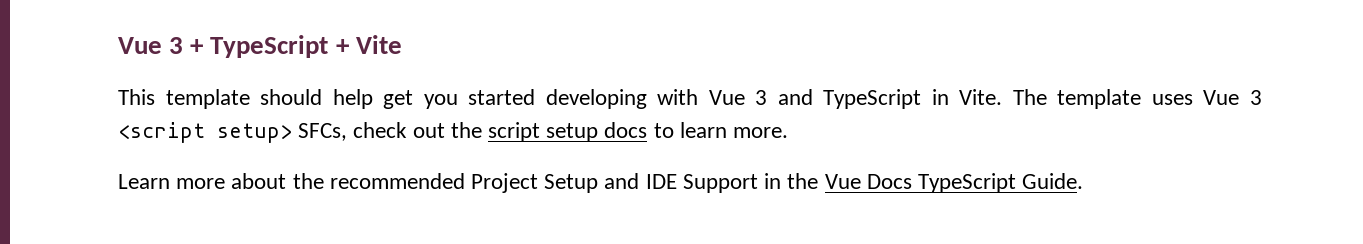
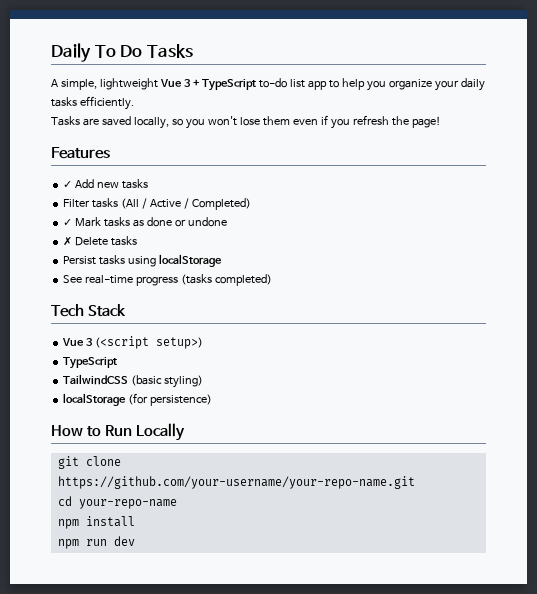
[118,35,402,58] [118,89,1262,109] [118,122,789,143] [118,173,1084,193] Vue 3 + TypeScript + Vite // This template should help get you started developing with Vue 3 and TypeScript in Vite. The template uses Vue 3 <script setup> SFCs, check out the script setup docs to learn more. // Learn more about the recommended Project Setup and IDE Support in the Vue Docs TypeScript Guide. -> [51,43,193,62] [51,78,485,91] [51,96,134,110] [51,115,441,129] [51,147,110,159] [63,179,149,189] [63,198,251,210] [63,217,227,227] [63,236,138,246] [63,254,223,267] [63,274,272,286] [51,304,127,317] [62,336,204,349] [63,357,118,369] [63,374,204,388] [63,393,213,406] [51,423,186,441] [57,456,121,469] [57,476,415,489] [57,496,177,509] [57,516,135,529] [57,536,135,549] Daily To Do Tasks // A simple, lightweight Vue 3 + TypeScript to-do list app to help you organize your daily tasks efficiently. // Tasks are saved locally, so you won't lose them even if you refresh the page! // Features // ✓ Add new tasks // Filter tasks (All / Active / Completed) // ✓ Mark tasks as done or undone // ✗ Delete tasks // Persist tasks using localStorage // See real-time progress (tasks completed) // Tech Stack // Vue 3 (<script setup>) // TypeScript // TailwindCSS (basic styling) // localStorage (for persistence) // How to Run Locally // git clone https://github.com/your-username/your-repo-name.git // cd your-repo-name // npm install // npm run dev

